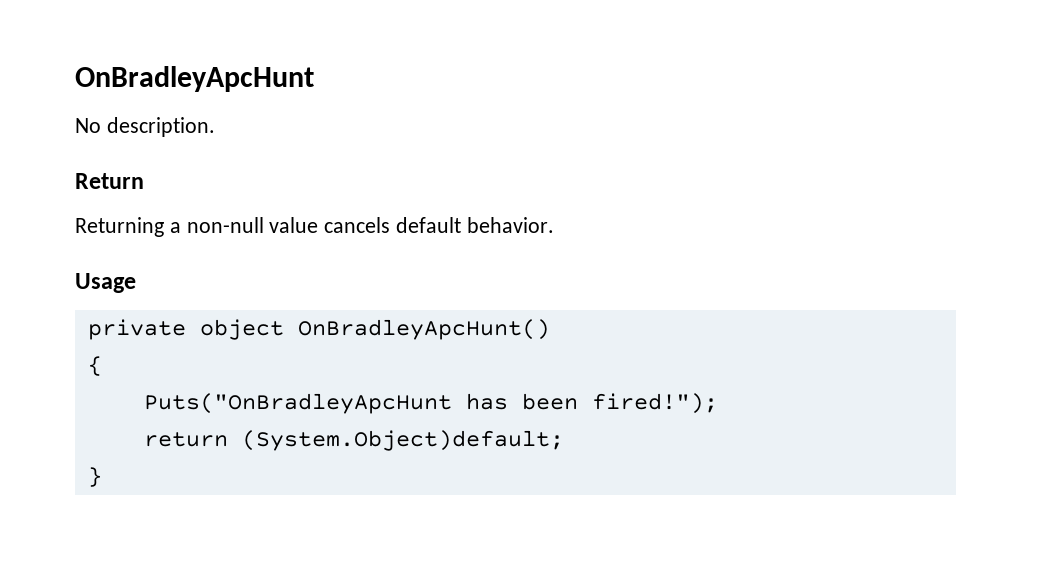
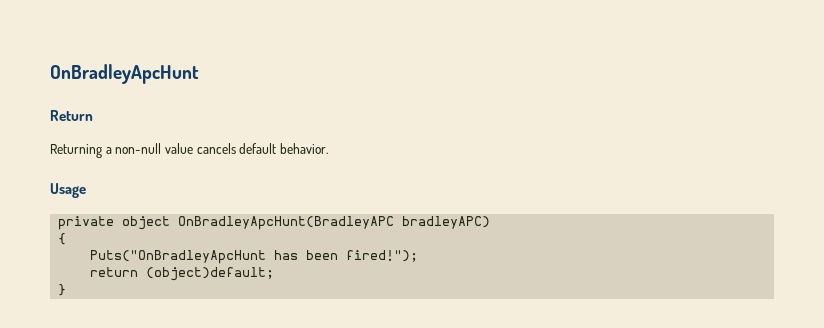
[75,117,215,137] // No description. -> (199, 74) none
[297,319,550,340] OnBradleyApcHunt() -> [178,216,491,230] OnBradleyApcHunt(BradleyAPC bradleyAPC)
[241,430,564,451] (System.Object)default; -> [146,267,275,281] (object)default;

